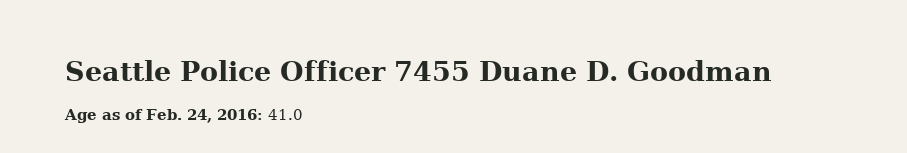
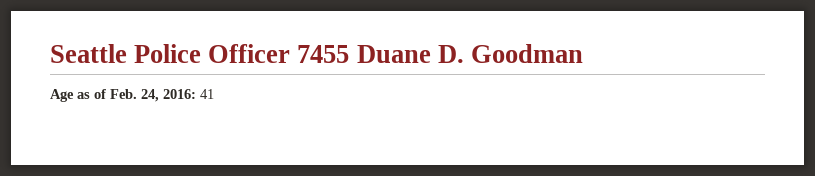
[268,109,303,120] 41.0 -> [200,89,214,99] 41

